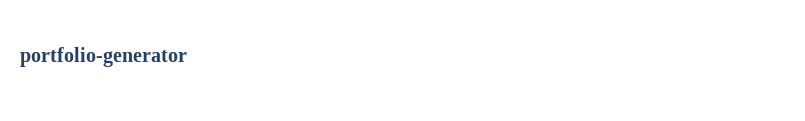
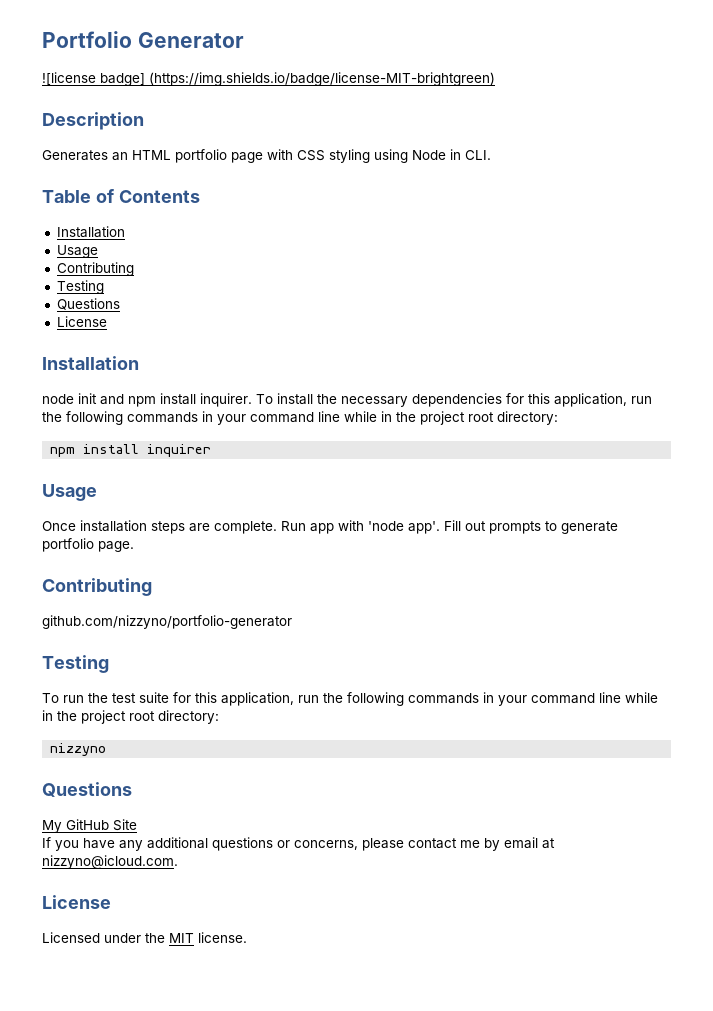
[20,47,187,67] portfolio-generator -> [42,31,244,48] [42,72,495,86] [42,112,144,130] [42,149,491,163] [42,189,200,203] [56,226,125,238] [56,245,98,258] [56,262,134,276] [56,280,104,294] [56,298,120,310] [56,316,107,327] [42,356,139,370] [42,393,652,407] [42,411,558,425] [50,444,212,457] [42,484,97,501] [42,520,618,534] [42,538,134,552] [42,578,152,596] [42,615,292,629] [42,655,109,673] [42,692,658,706] [42,710,219,724] [50,743,107,756] [42,782,132,797] [42,819,137,833] [42,837,555,851] [42,855,178,869] [42,895,111,909] [42,932,247,943] Portfolio Generator // ![license badge] (https://img.shields.io/badge/license-MIT-brightgreen) // Description // Generates an HTML portfolio page with CSS styling using Node in CLI. // Table of Contents // Installation // Usage // Contributing // Testing // Questions // License // Installation // node init and npm install inquirer. To install the necessary dependencies for this application, run the following commands in your command line while in the project root directory: // npm install inquirer // Usage // Once installation steps are complete. Run app with 'node app'. Fill out prompts to generate portfolio page. // Contributing // github.com/nizzyno/portfolio-generator // Testing // To run the test suite for this application, run the following commands in your command line while in the project root directory: // nizzyno // Questions // My GitHub Site // If you have any additional questions or concerns, please contact me by email at nizzyno@icloud.com. // License // Licensed under the MIT license.

